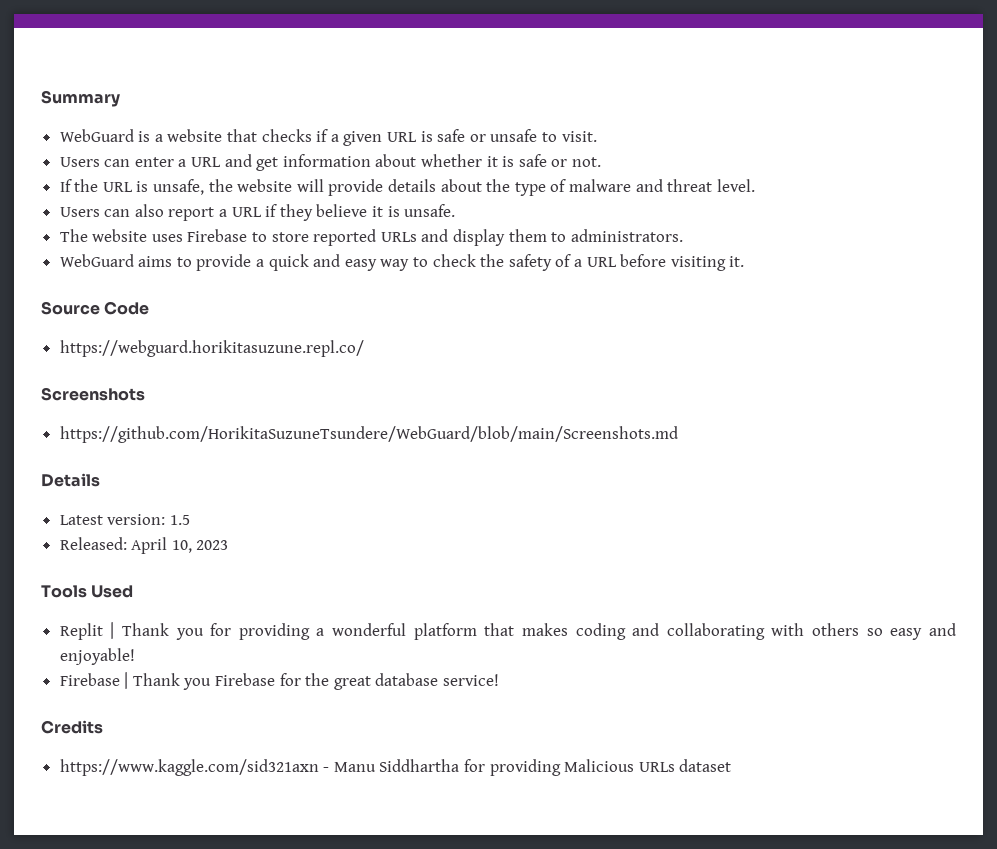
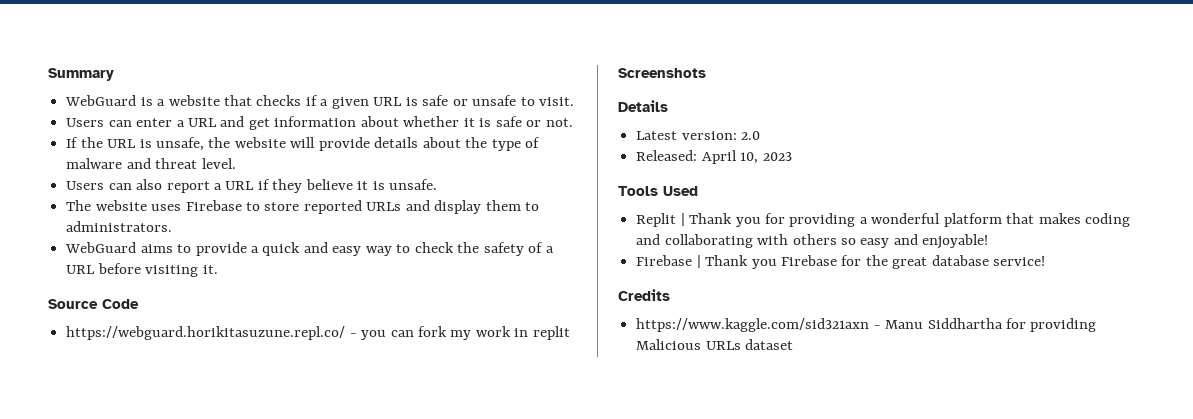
(364, 348) none -> [349,326,570,340] - you can fork my work in replit
[59,426,678,443] // https://github.com/HorikitaSuzuneTsundere/WebGuard/blob/main/Screenshots.md -> (706, 73) none
[169,515,190,525] 1.5 -> [741,131,761,140] 2.0

